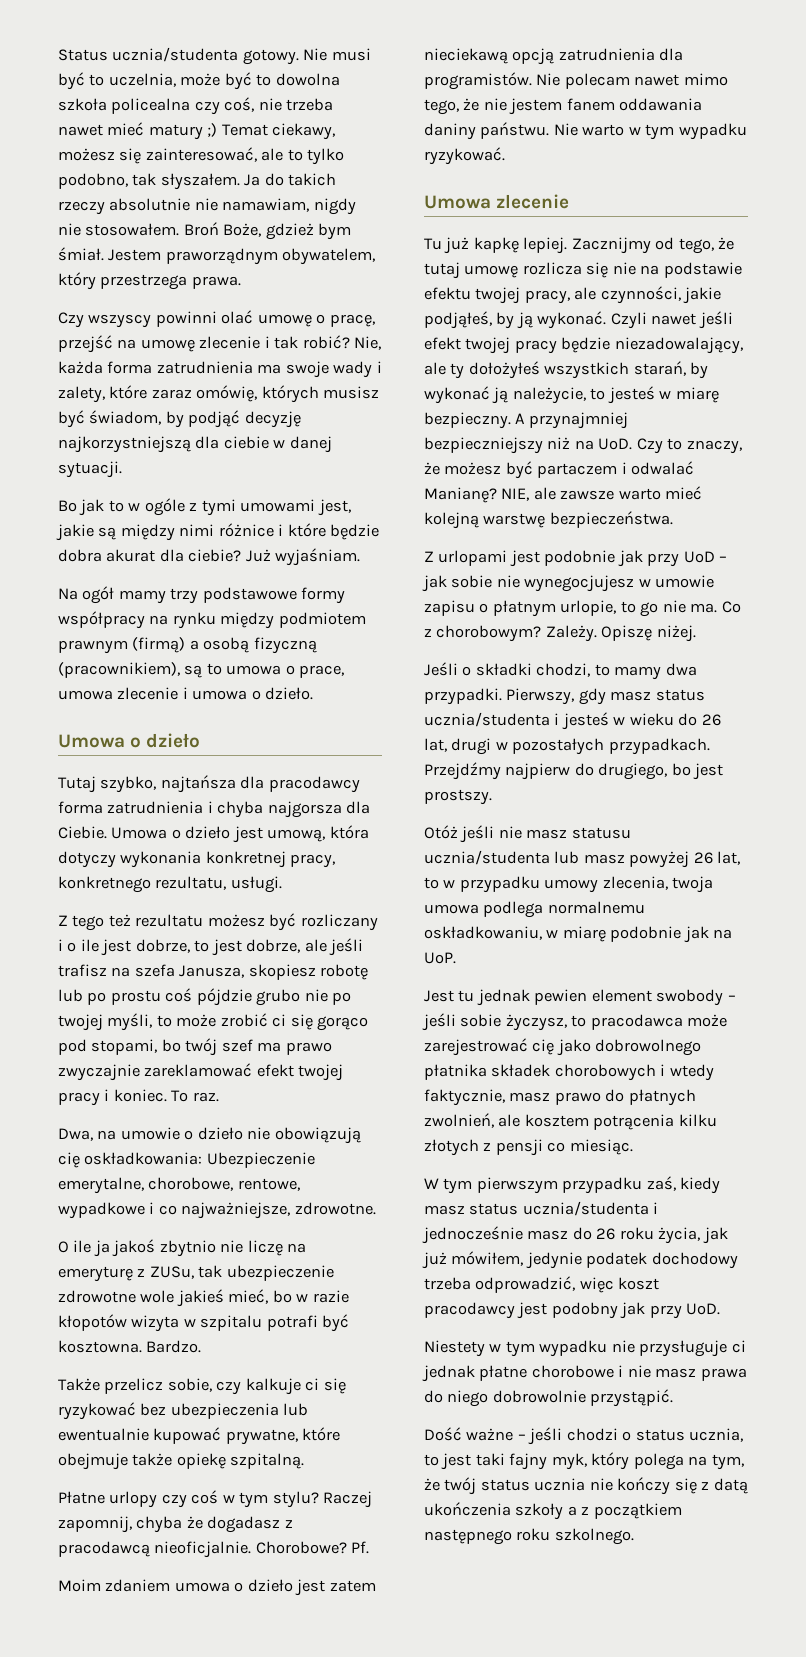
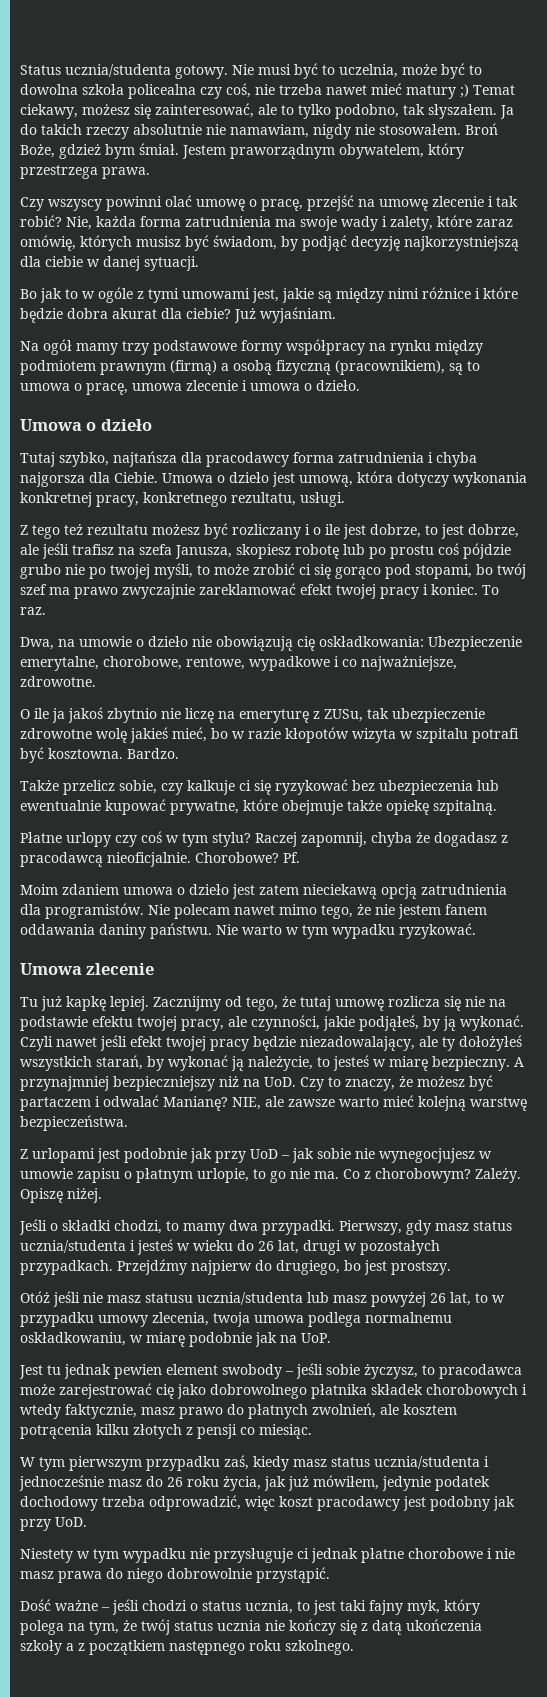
[299,665,345,678] prace, -> [86,383,128,395] pracę,
[140,1290,175,1303] wole -> [96,728,127,743] wolę

